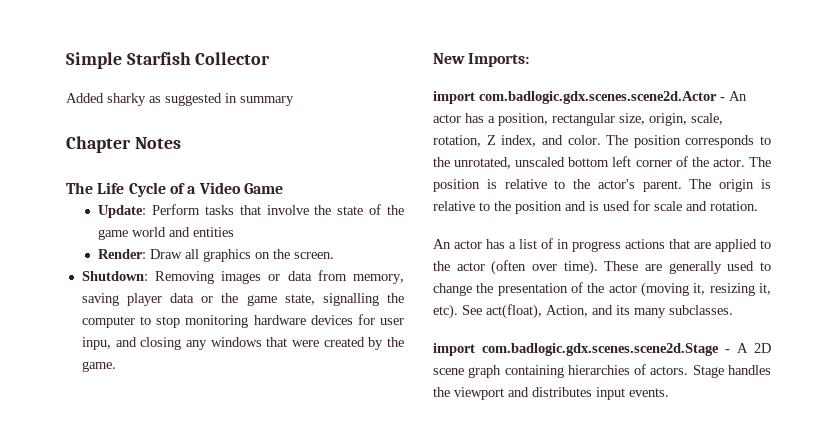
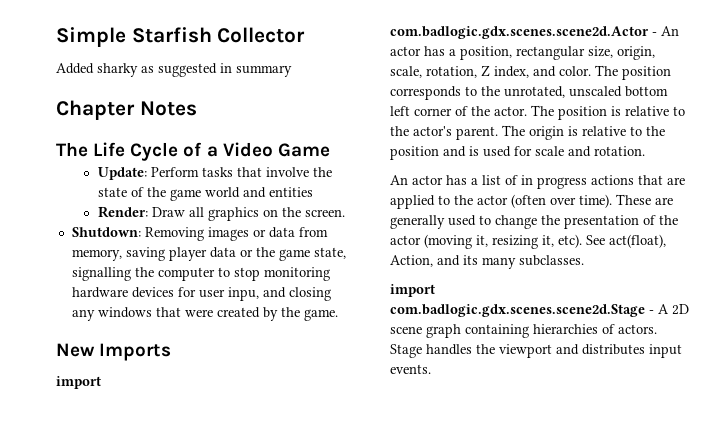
[468,53,530,67] Imports: -> [99,343,172,361] Imports

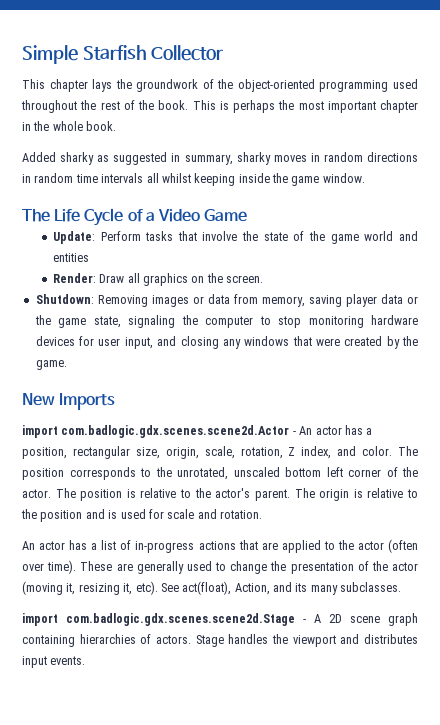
(306, 35) none -> [22,79,418,92] [21,100,418,113] [22,121,117,131] // This chapter lays the groundwork of the object-oriented programming used throughout the rest of the book. This is perhaps the most important chapter in the whole book.
[236,65,292,77] [56,100,197,120] summary // Chapter Notes -> [184,152,418,165] [22,173,365,186] summary, sharky moves in random directions in random time intervals all whilst keeping inside the game window.
[71,267,131,281] signalling -> [128,315,176,328] signaling
[227,287,259,301] inpu, -> [124,337,153,349] input,
[521,175,587,189] in progress -> [135,541,195,553] in-progress

